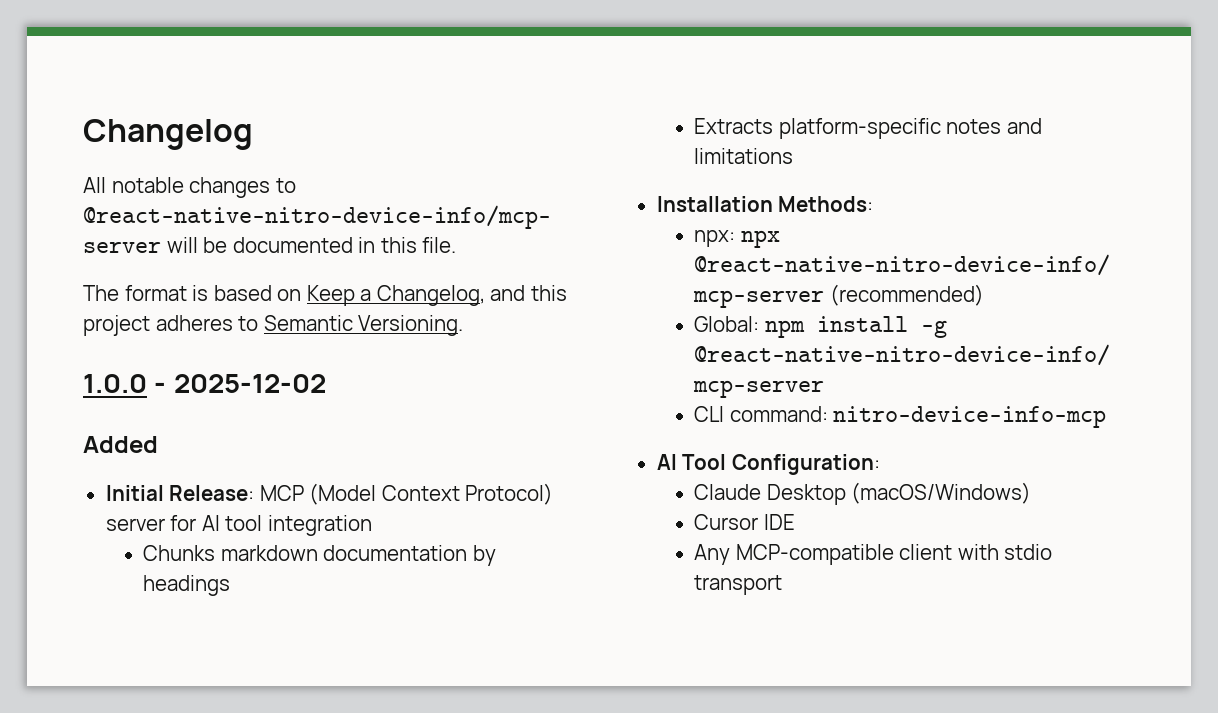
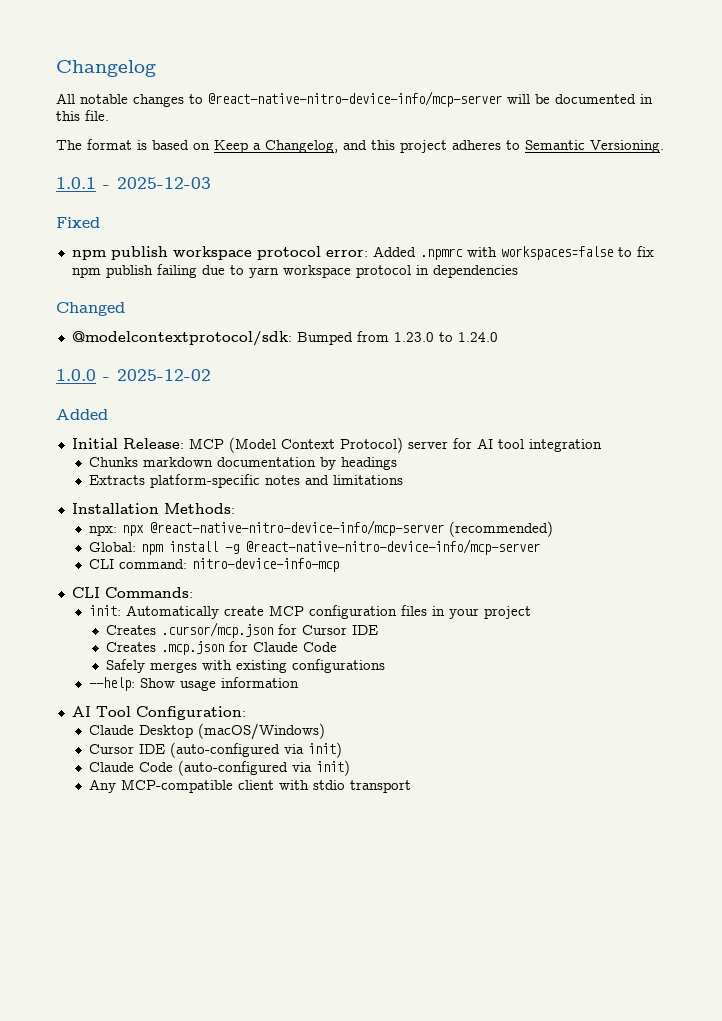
(464, 325) none -> [56,177,211,189] [56,217,100,228] [71,246,654,260] [71,264,518,278] [56,302,125,316] [71,331,498,346] // 1.0.1 - 2025-12-03 // Fixed // npm publish workspace protocol error: Added .npmrc with workspaces=false to fix npm publish failing due to yarn workspace protocol in dependencies // Changed // @modelcontextprotocol/sdk: Bumped from 1.23.0 to 1.24.0
(1107, 417) none -> [71,587,193,598] [89,605,532,619] [106,622,379,638] [106,641,338,655] [106,659,386,673] [89,677,300,691] // CLI Commands: // init: Automatically create MCP configuration files in your project // Creates .cursor/mcp.json for Cursor IDE // Creates .mcp.json for Claude Code // Safely merges with existing configurations // --help: Show usage information
(795, 522) none -> [170,742,343,758] [89,760,351,776] (auto-configured via init) // Claude Code (auto-configured via init)

